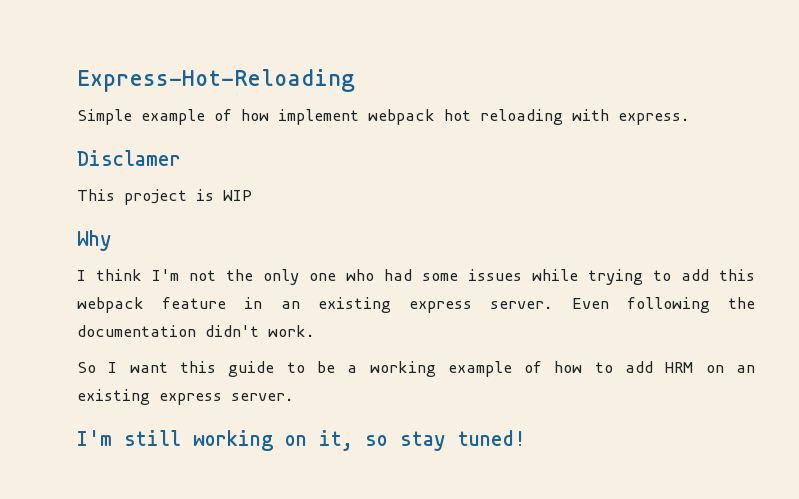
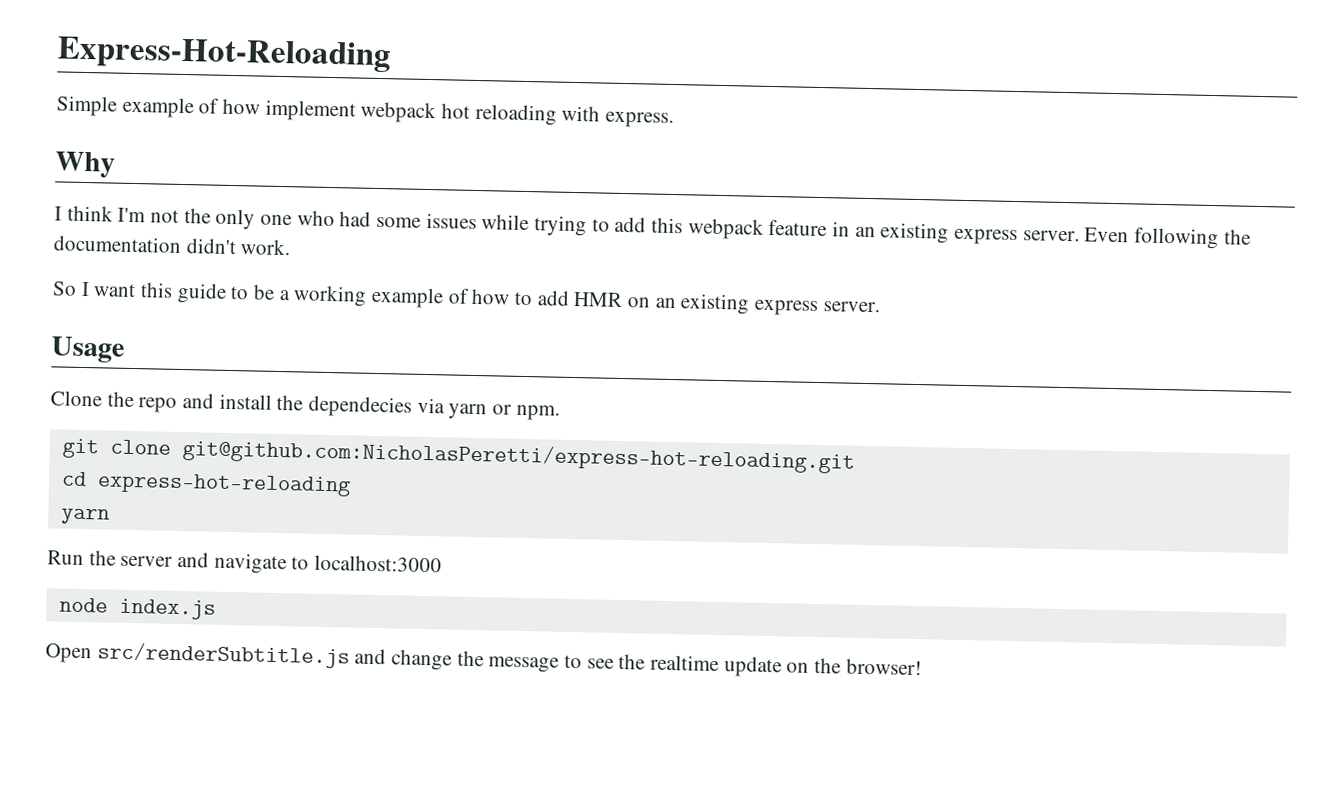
[77,150,181,166] [77,189,252,205] // Disclamer // This project is WIP -> (675, 120) none
[665,362,694,373] HRM -> [573,291,624,307] HMR
[77,430,526,451] I'm still working on it, so stay tuned! -> [51,336,126,363] [50,390,560,421] [61,438,855,474] [60,471,351,497] [60,508,110,525] [47,550,443,575] [58,597,216,620] [45,642,922,678] Usage // Clone the repo and install the dependecies via yarn or npm. // git clone git@github.com:NicholasPeretti/express-hot-reloading.git // cd express-hot-reloading // yarn // Run the server and navigate to localhost:3000 // node index.js // Open src/renderSubtitle.js and change the message to see the realtime update on the browser!

